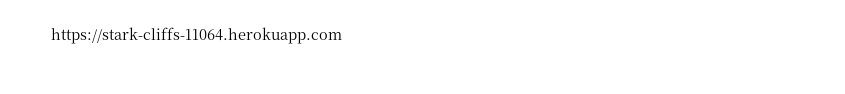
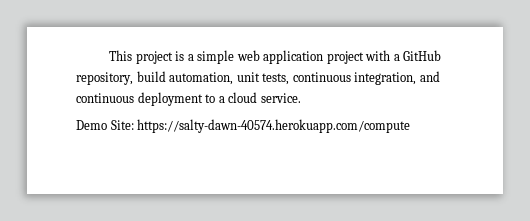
[51,27,342,44] https://stark-cliffs-11064.herokuapp.com -> [109,50,442,64] [76,71,440,85] [76,92,301,106] [76,119,411,133] This project is a simple web application project with a GitHub repository, build automation, unit tests, continuous integration, and continuous deployment to a cloud service. // Demo Site: https://salty-dawn-40574.herokuapp.com/compute

